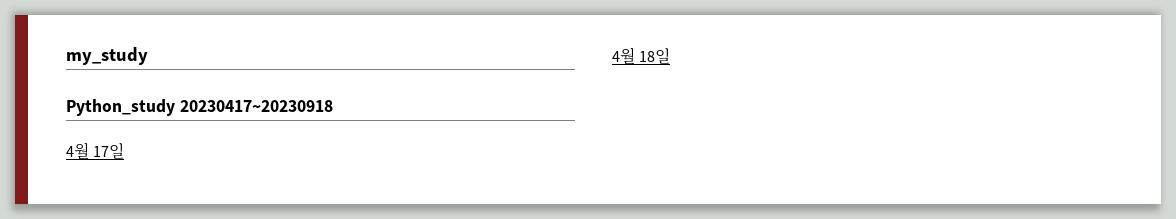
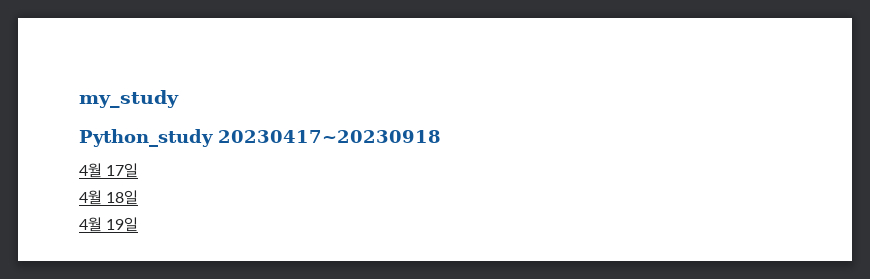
(671, 56) none -> [79,217,139,232] // 4월 19일

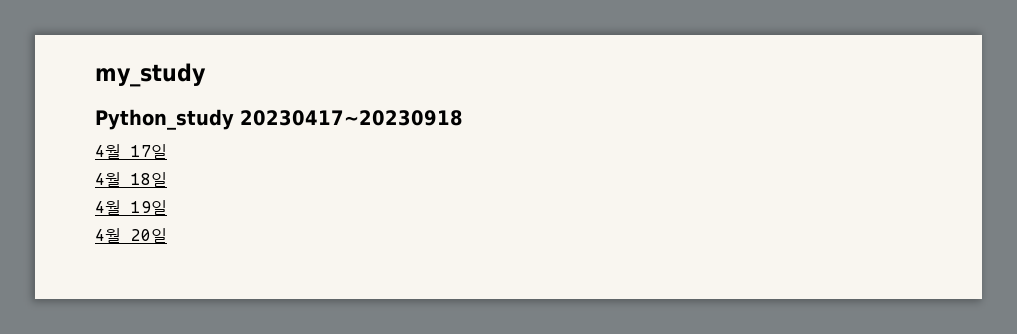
(139, 224) none -> [95,228,167,243] // 4월 20일

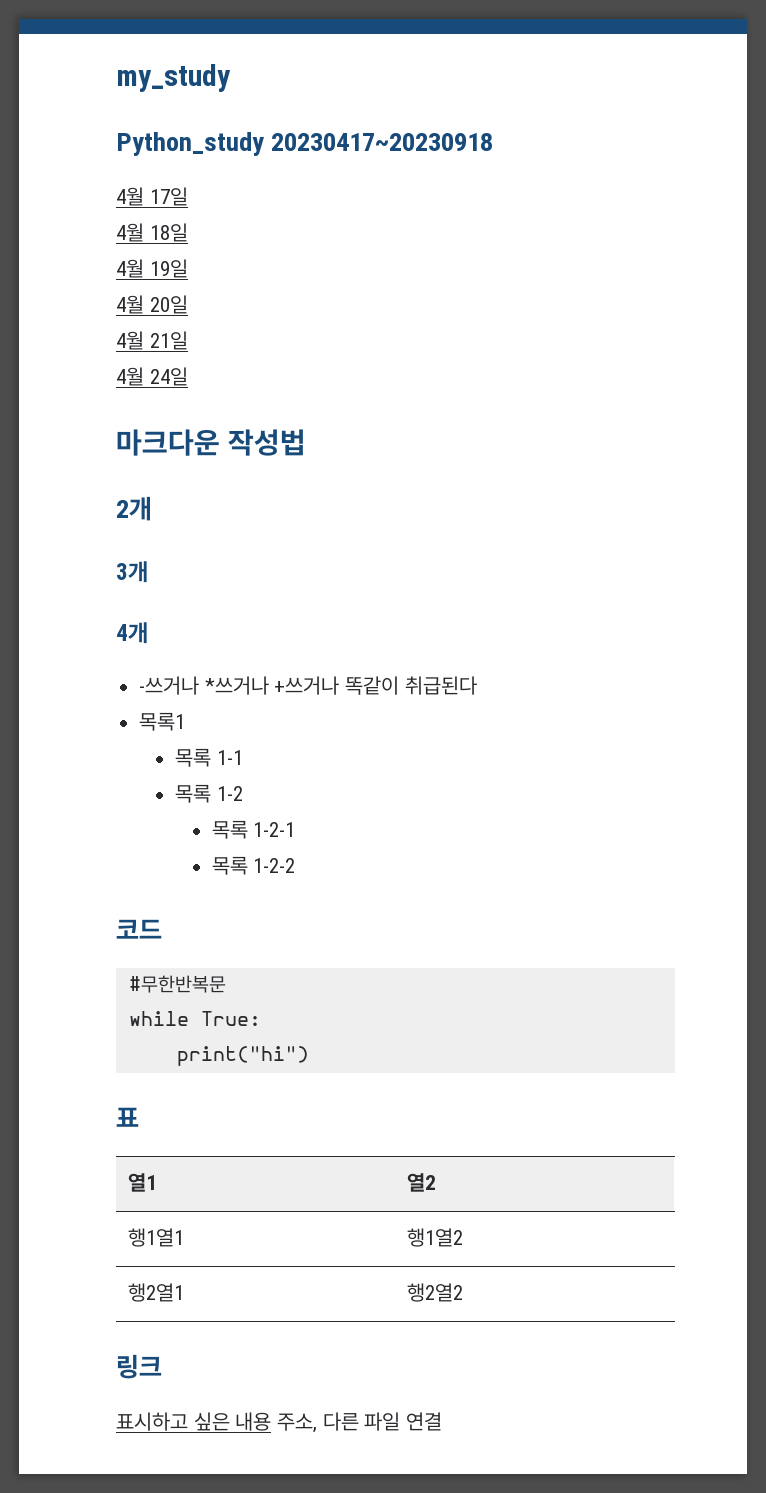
(167, 235) none -> [116,331,188,350] [116,367,188,386] [116,429,306,456] [116,496,152,521] [116,561,148,583] [116,622,148,644] [139,676,477,695] [139,712,186,731] [175,748,244,767] [175,784,244,803] [211,820,296,839] [211,856,296,875] [116,919,162,939] [128,975,226,993] [128,1011,261,1026] [176,1046,309,1066] [116,1107,139,1127] [127,1173,157,1192] [406,1173,436,1192] [127,1228,184,1247] [406,1228,463,1247] [127,1283,184,1302] [406,1283,463,1302] [116,1354,162,1379] [116,1412,443,1433] // 4월 21일 // 4월 24일 // 마크다운 작성법 // 2개 // 3개 // 4개 // -쓰거나 *쓰거나 +쓰거나 똑같이 취급된다 // 목록1 // 목록 1-1 // 목록 1-2 // 목록 1-2-1 // 목록 1-2-2 // 코드 // #무한반복문 // while True: // print("hi") // 표 // 열1 | 열2 // 행1열1 | 행1열2 // 행2열1 | 행2열2 // 링크 // 표시하고 싶은 내용 주소, 다른 파일 연결

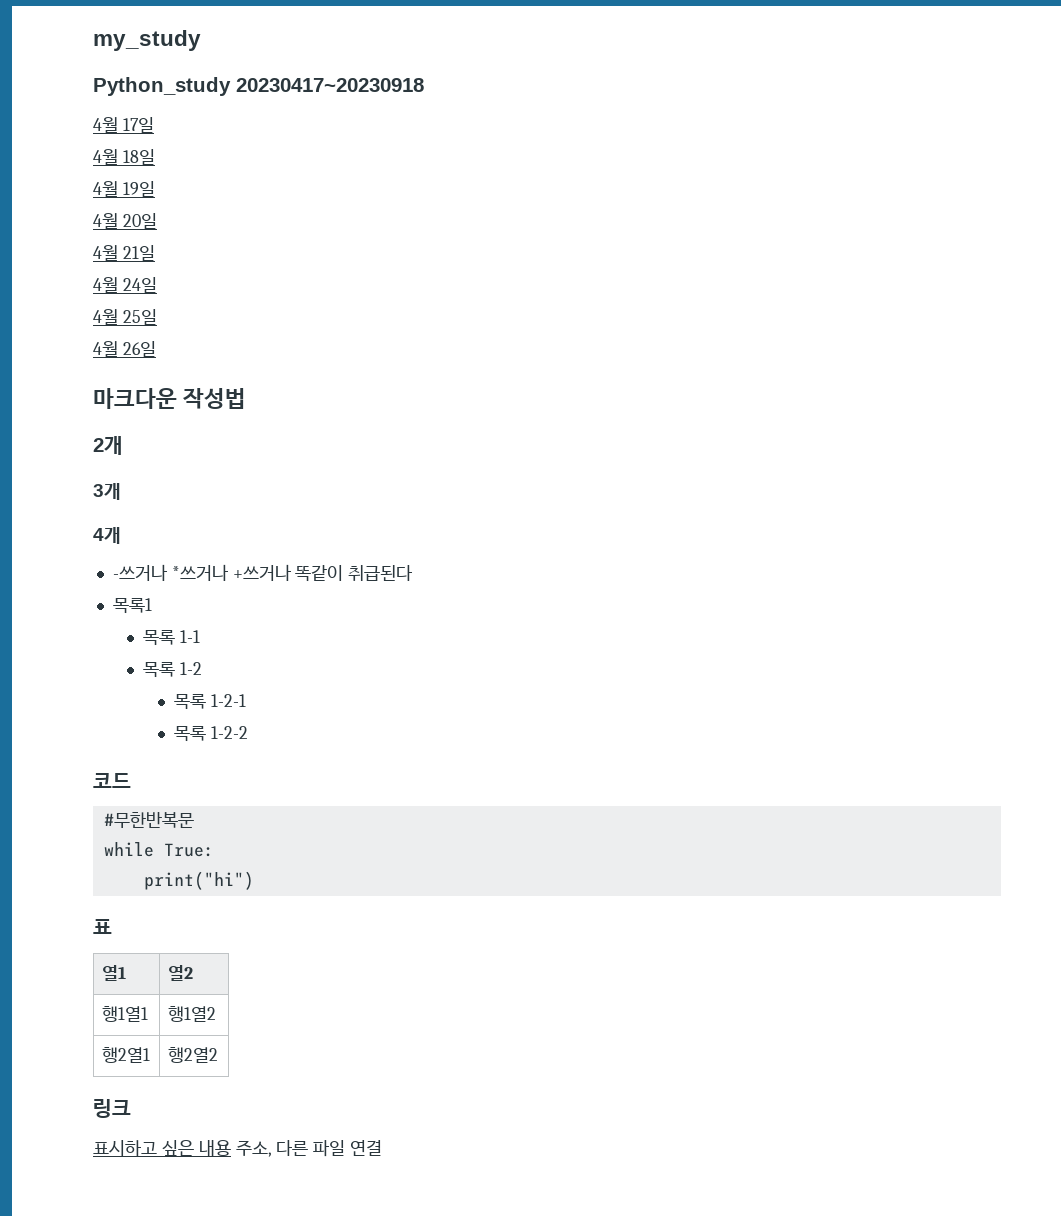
(188, 376) none -> [93,309,157,325] [93,341,156,357] // 4월 25일 // 4월 26일

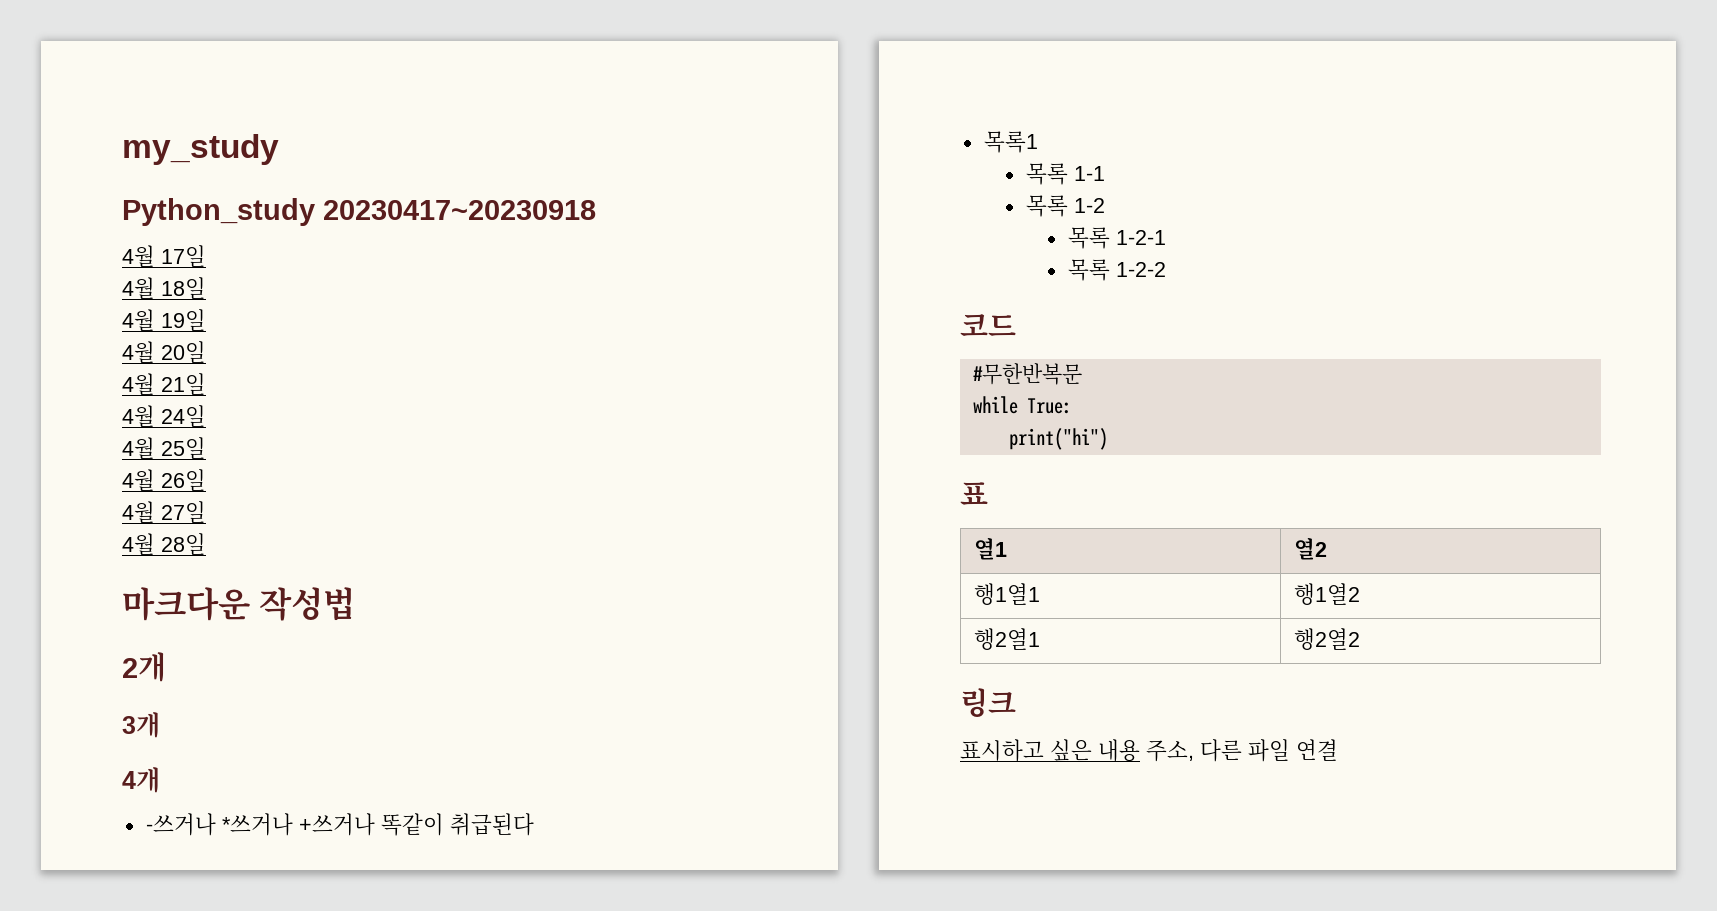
(156, 349) none -> [122,501,206,523] [122,533,206,555] // 4월 27일 // 4월 28일

